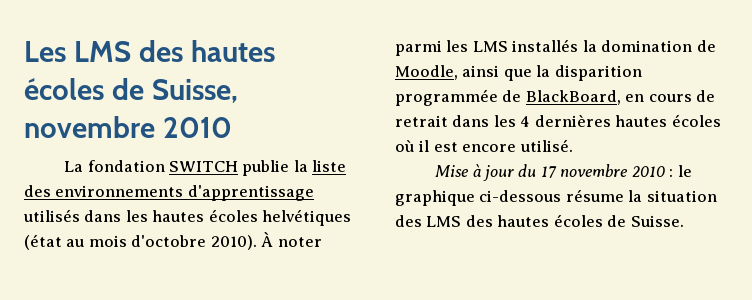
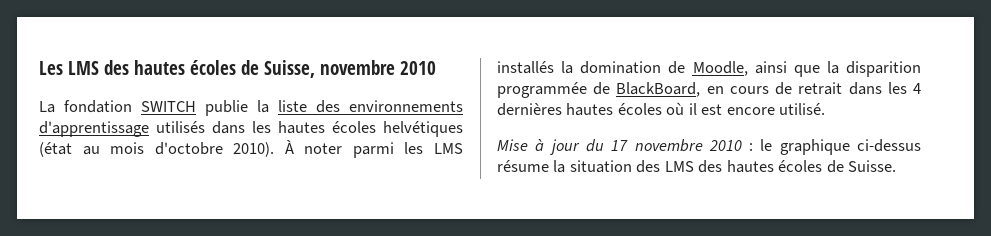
[479,190,562,202] ci-dessous -> [857,139,921,152] ci-dessus

